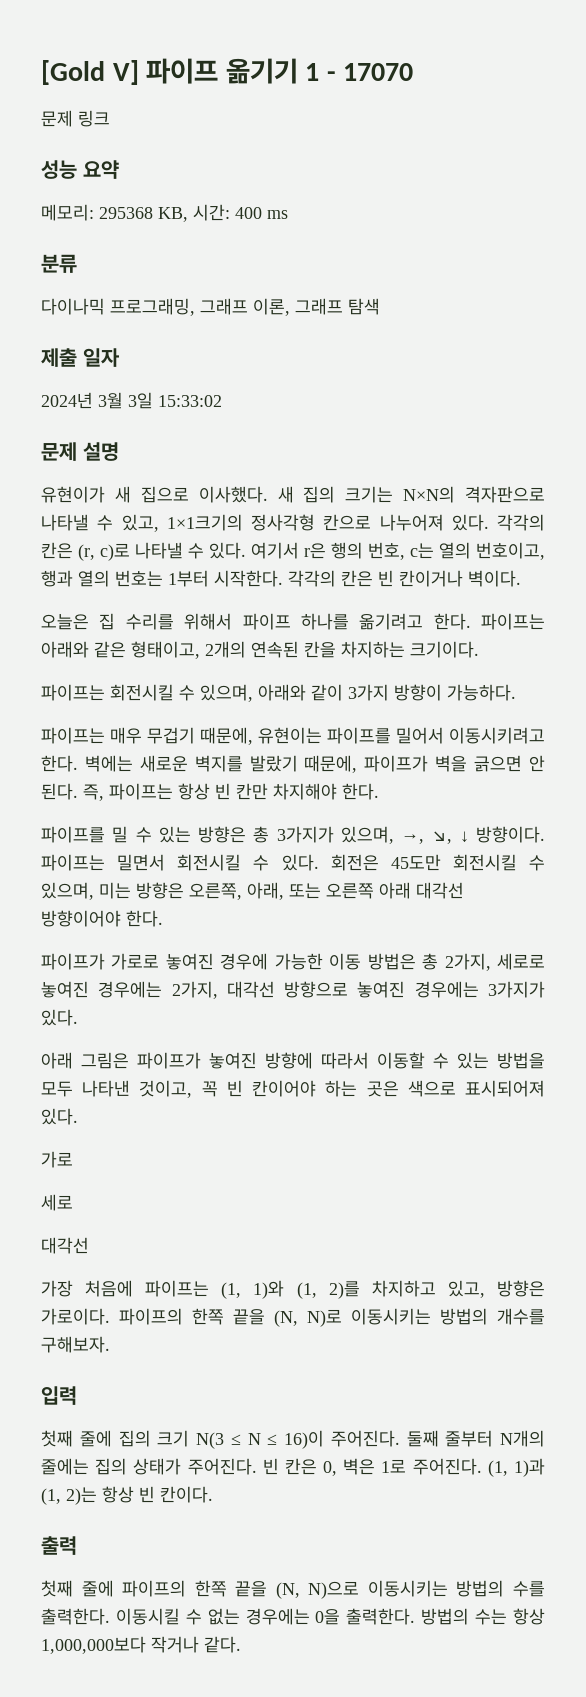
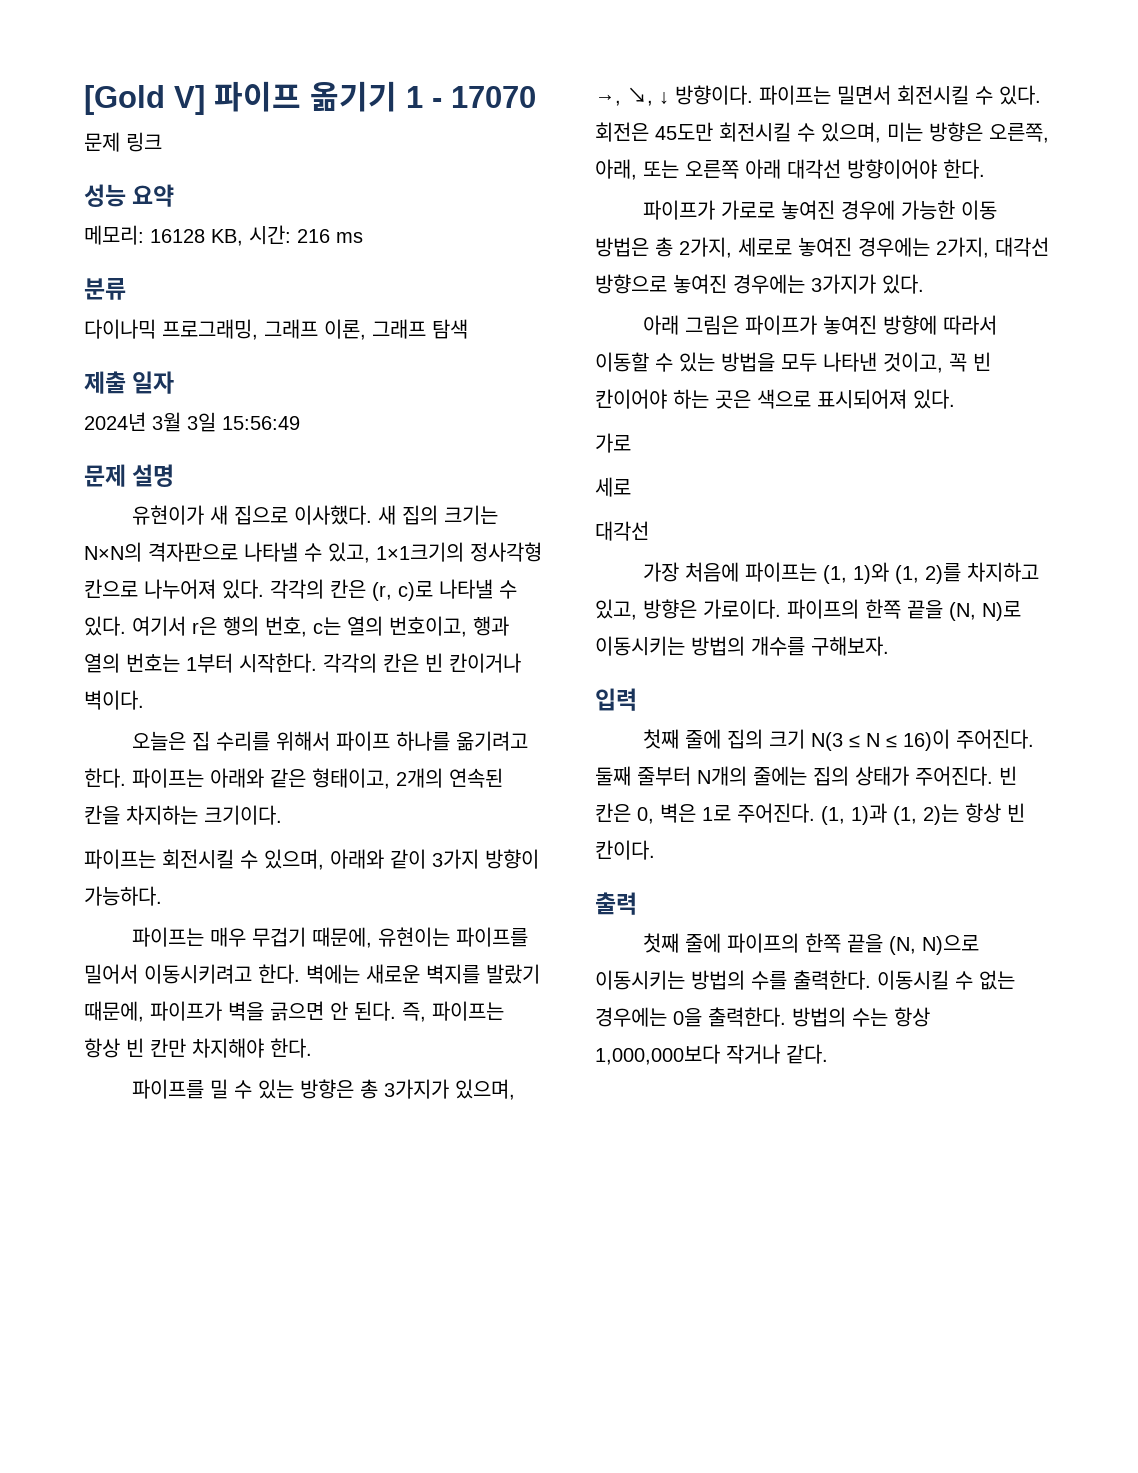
[99,207,153,219] 295368 -> [150,229,205,243] 16128
[235,207,262,219] 400 -> [297,229,330,243] 216
[158,395,222,407] 15:33:02 -> [222,416,300,430] 15:56:49

